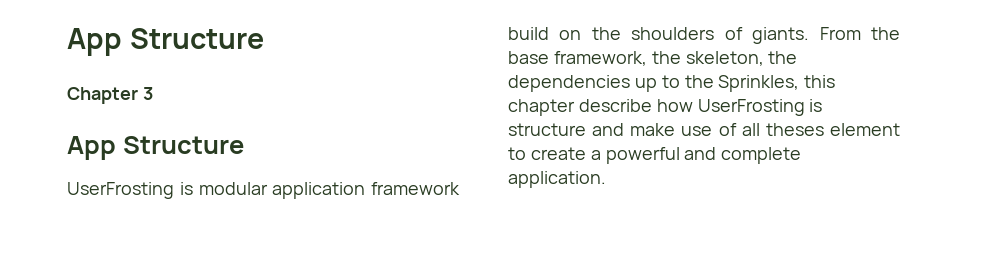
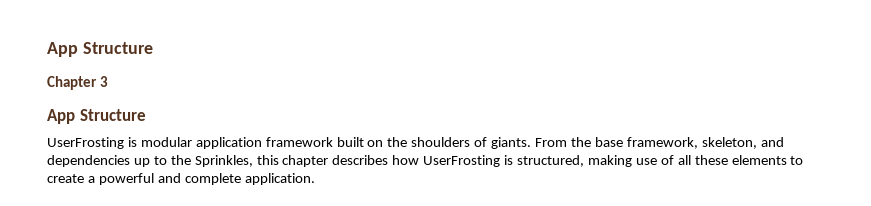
[508,27,549,40] build -> [336,137,364,147] built
[651,51,798,66] the skeleton, the -> [701,137,784,149] skeleton, and
[578,99,652,112] describe -> [332,155,389,165] describes
[508,123,676,136] structure and make -> [517,155,632,167] structured, making
[765,123,900,136] theses element -> [694,155,787,165] these elements

